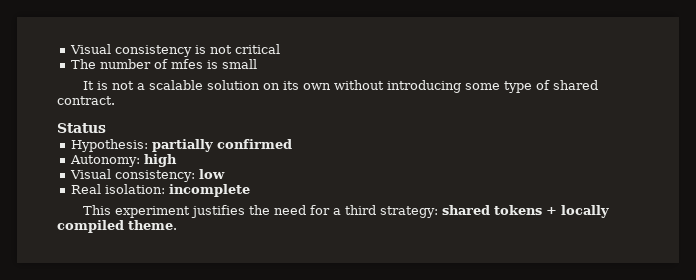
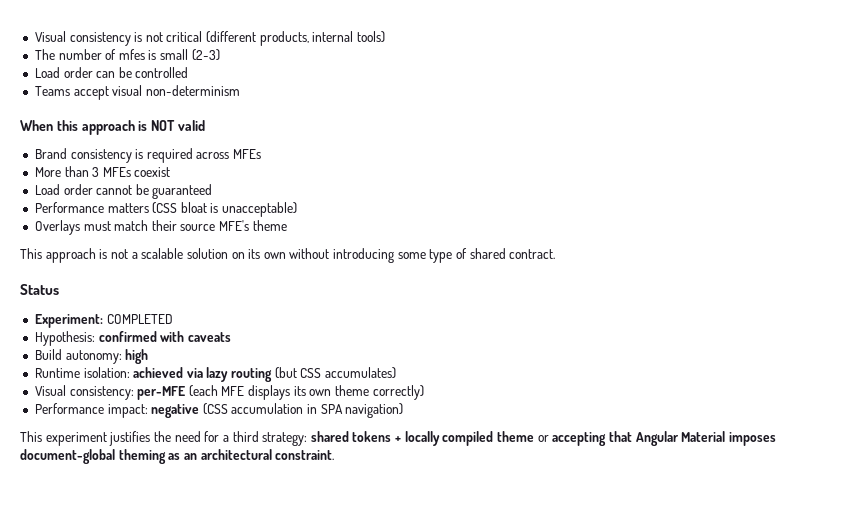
(280, 49) none -> [206,31,386,46] (different products, internal tools)
[83,81,95,90] // It -> [191,49,220,61] [34,67,189,78] [34,85,240,100] [20,120,205,135] [34,148,262,163] [34,166,171,177] [34,184,213,199] [34,202,298,217] [34,220,287,235] [20,248,96,263] (2-3) // Load order can be controlled // Teams accept visual non-determinism // When this approach is NOT valid // Brand consistency is required across MFEs // More than 3 MFEs coexist // Load order cannot be guaranteed // Performance matters (CSS bloat is unacceptable) // Overlays must match their source MFE's theme // This approach
(106, 128) none -> [34,314,173,328] // Experiment: COMPLETED
[151,139,213,152] partially -> (95, 338) none
[69,154,177,167] [69,169,225,182] [70,184,250,197] // Autonomy: high // Visual consistency: low // Real isolation: incomplete -> [160,331,231,342] [34,349,149,364] [34,367,397,382] [34,385,424,400] [34,403,404,418] with caveats // Build autonomy: high // Runtime isolation: achieved via lazy routing (but CSS accumulates) // Visual consistency: per-MFE (each MFE displays its own theme correctly) // Performance impact: negative (CSS accumulation in SPA navigation)
[128,220,177,230] theme. -> [497,431,776,446] [20,449,335,464] theme or accepting that Angular Material imposes document-global theming as an architectural constraint.

